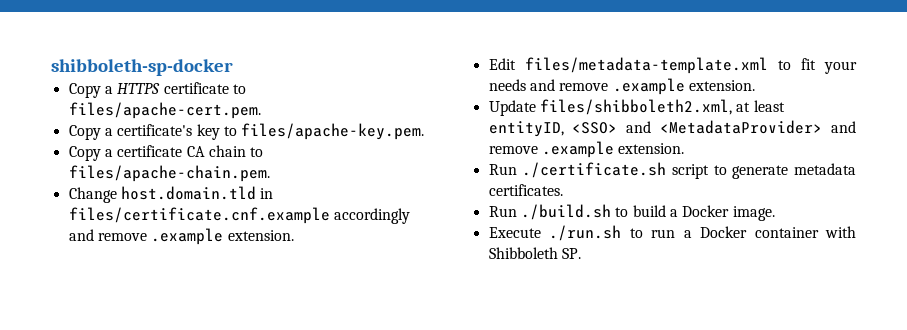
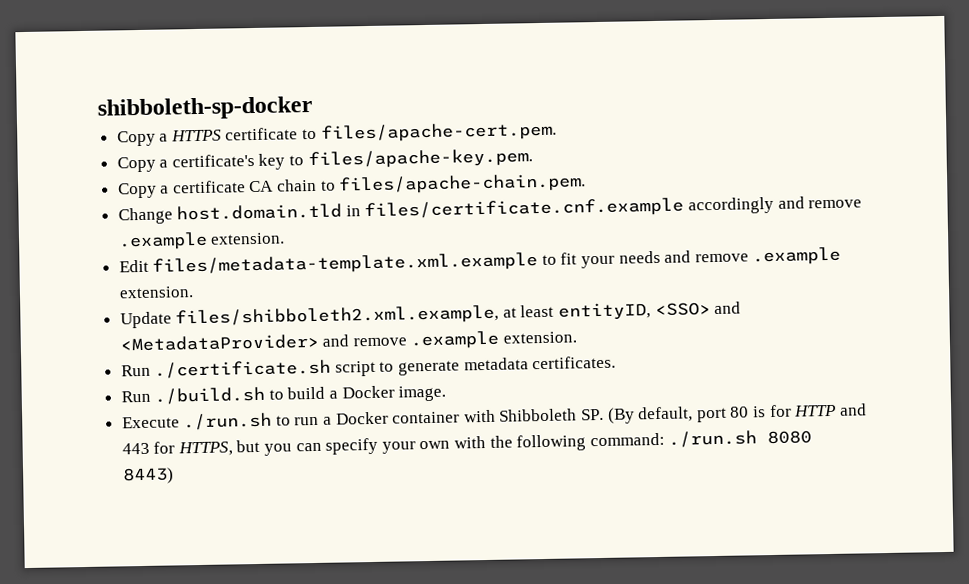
[524,57,768,74] files/metadata-template.xml -> [152,252,539,276] files/metadata-template.xml.example
[539,99,732,115] files/shibboleth2.xml, -> [175,304,500,328] files/shibboleth2.xml.example,
(581, 253) none -> [607,403,867,424] [121,430,813,457] [122,467,174,485] (By default, port 80 is for HTTP and 443 for HTTPS, but you can specify your own with the following command: ./run.sh 8080 8443)

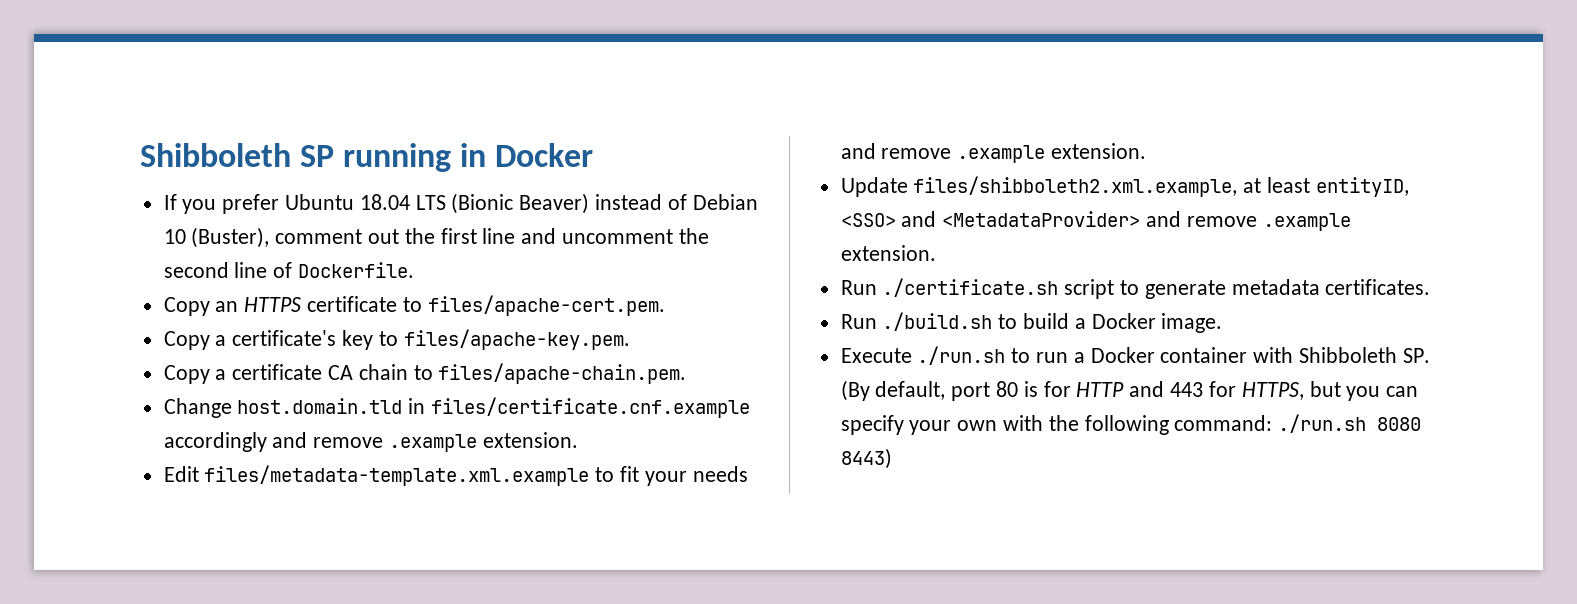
[97,95,313,121] [116,130,169,147] shibboleth-sp-docker // Copy a -> [140,143,594,172] [163,193,758,214] [163,227,709,248] [163,262,415,278] [163,297,239,316] Shibboleth SP running in Docker // If you prefer Ubuntu 18.04 LTS (Bionic Beaver) instead of Debian 10 (Buster), comment out the first line and uncomment the second line of Dockerfile. // Copy an

